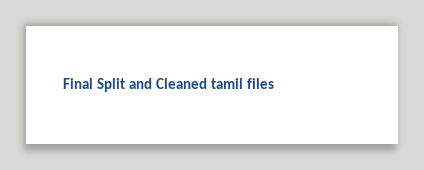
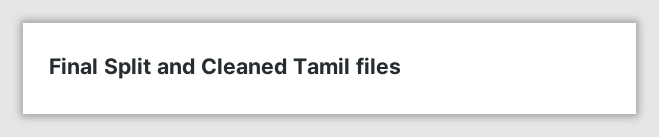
[210,78,243,89] tamil -> [292,57,350,75] Tamil

